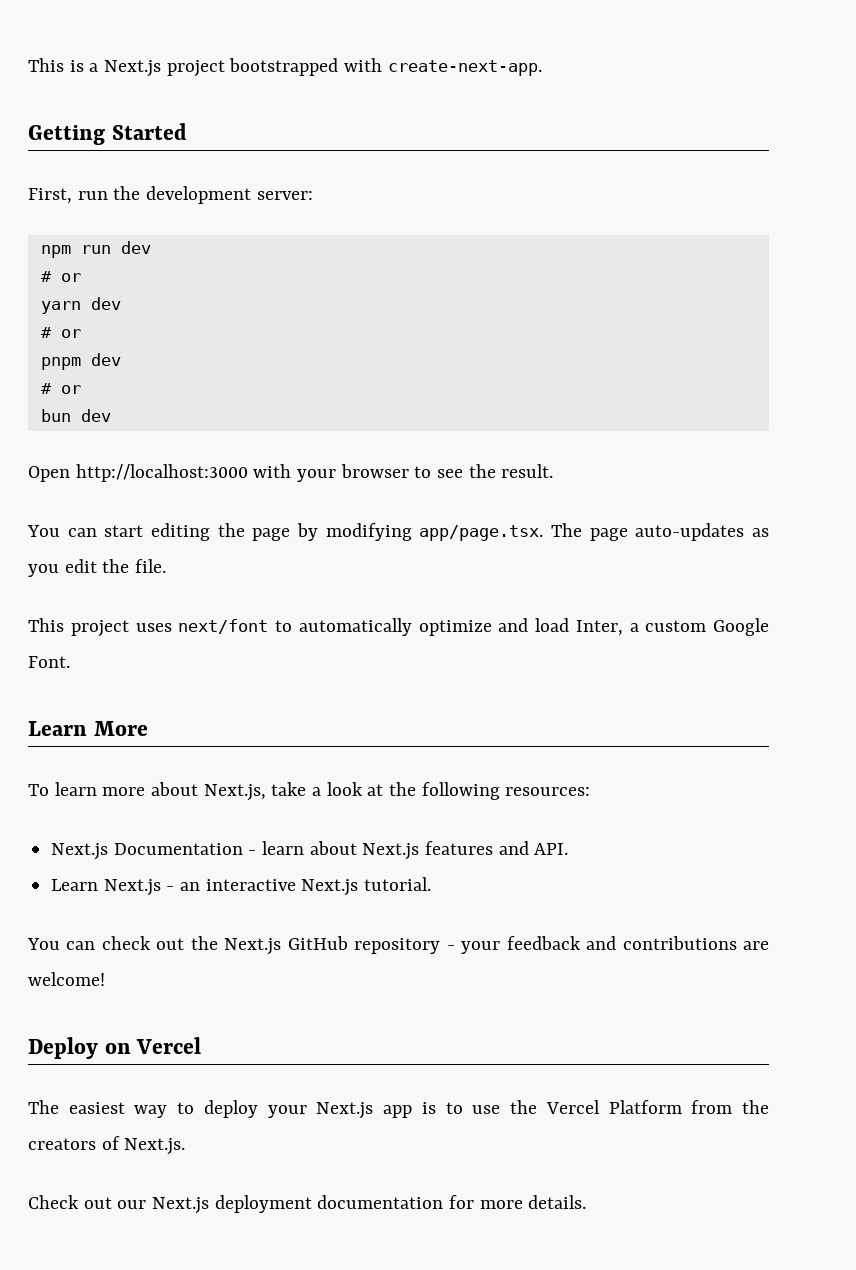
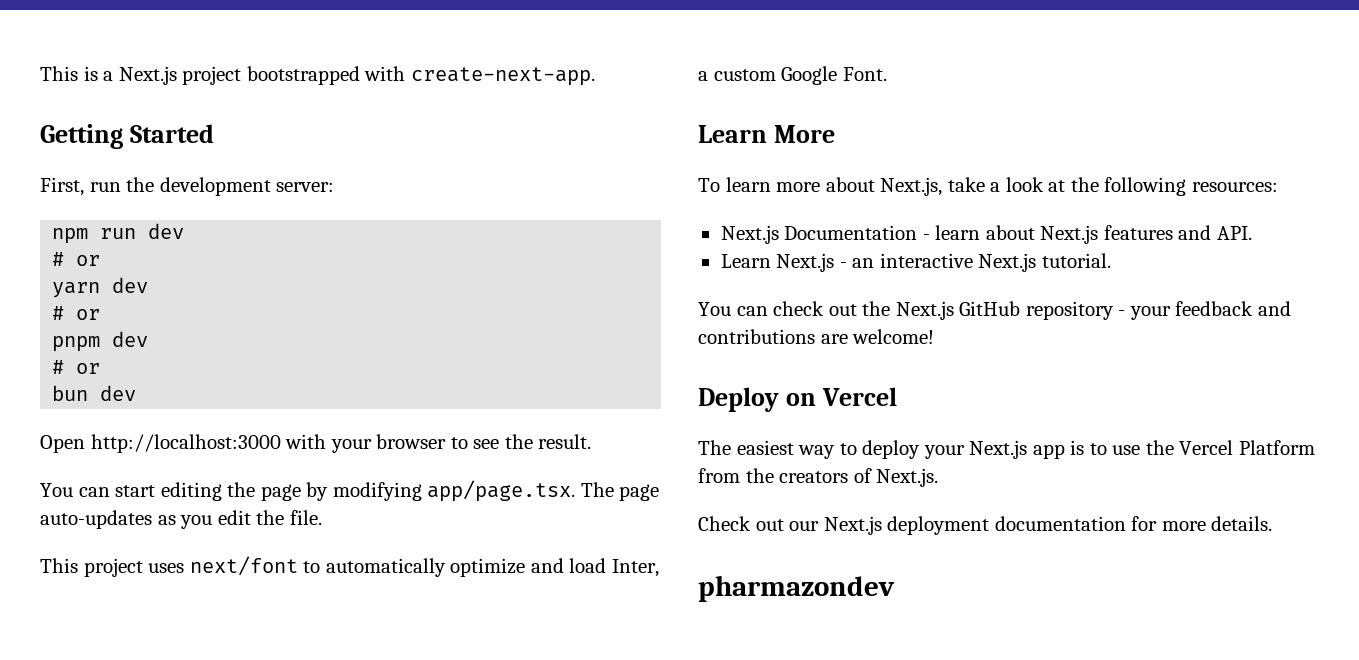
(587, 1202) none -> [698,575,895,602] // pharmazondev

